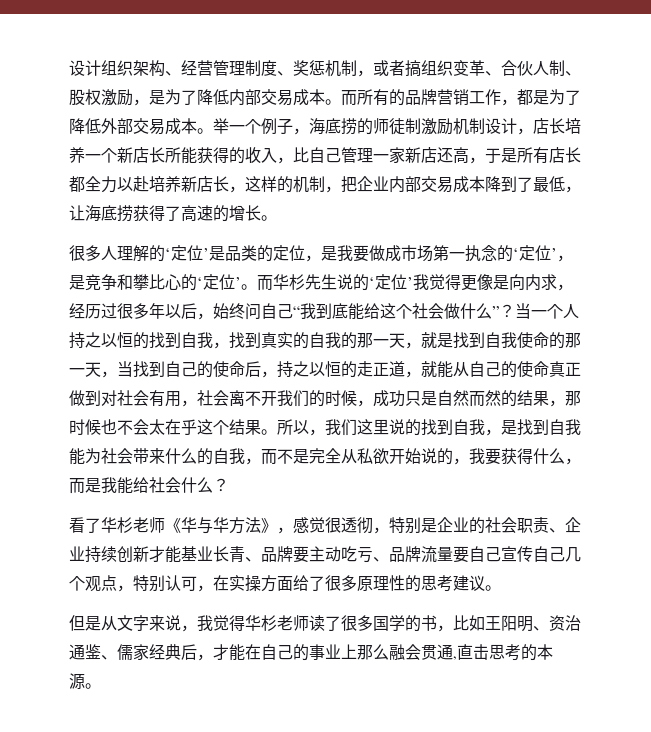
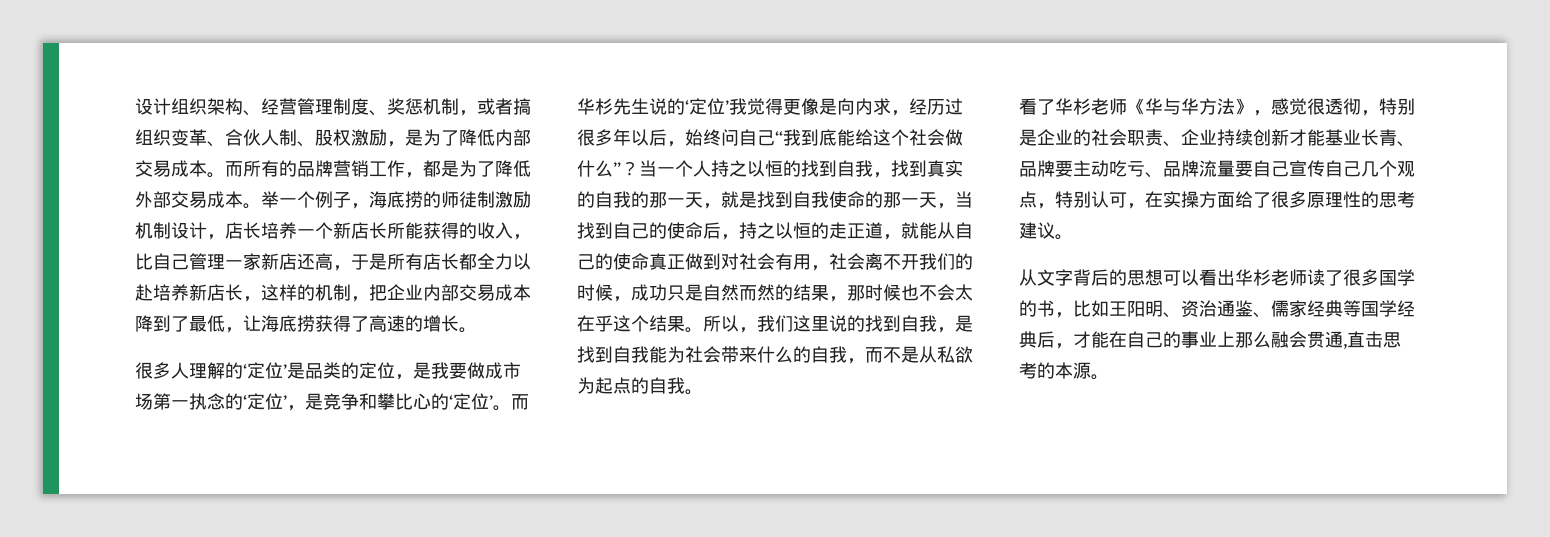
[309,448,581,465] [69,477,229,494] 完全从私欲开始说的，我要获得什么，而是我能给社会什么？ -> [919,346,973,363] [577,377,703,395] 从私欲为起点的自我。
[69,615,245,632] 但是从文字来说，我觉得 -> [1019,269,1235,286] 从文字背后的思想可以看出
(181, 652) none -> [1343,300,1415,317] [1019,331,1037,348] 等国学经典

